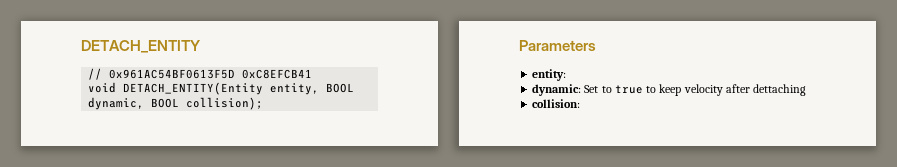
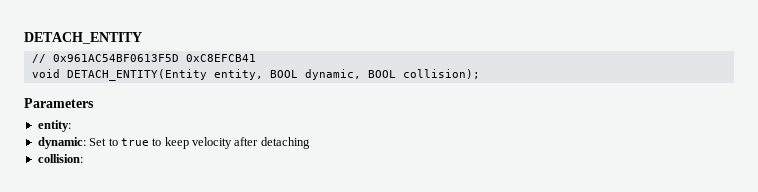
[753,84,807,96] dettaching -> [260,137,310,149] detaching

